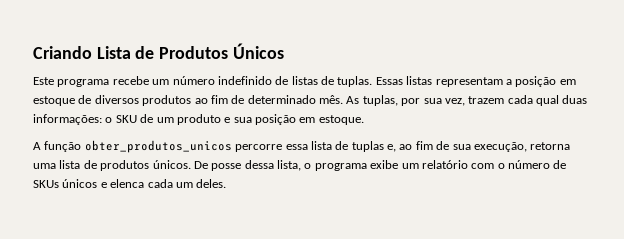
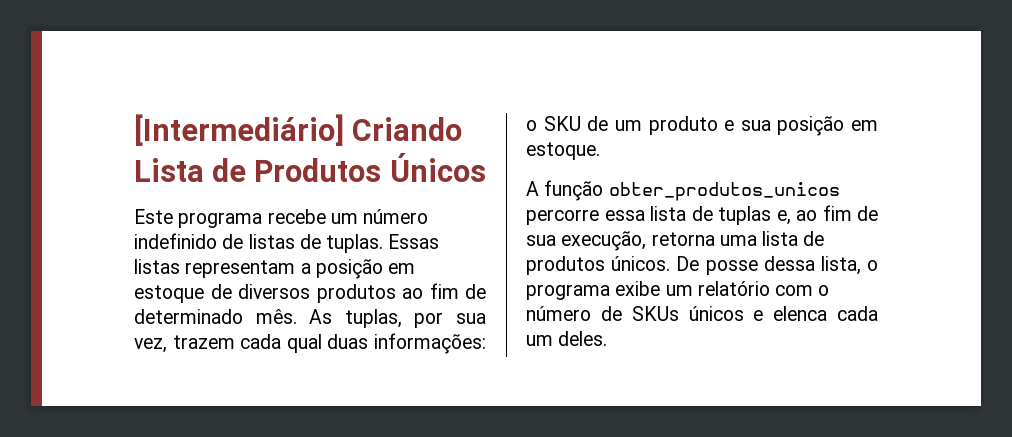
(33, 52) none -> [134,114,344,146] [Intermediário]

